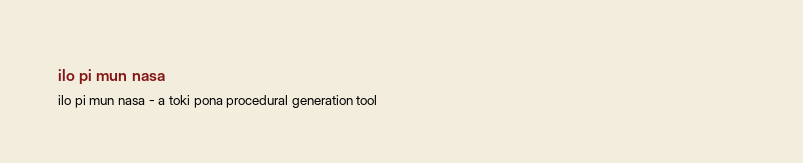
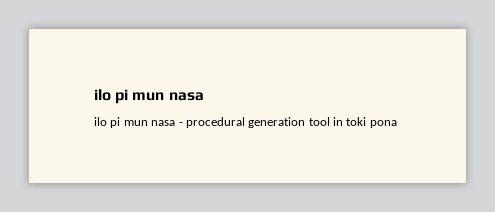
[158,95,378,108] a toki pona procedural generation tool -> [185,117,397,128] procedural generation tool in toki pona

